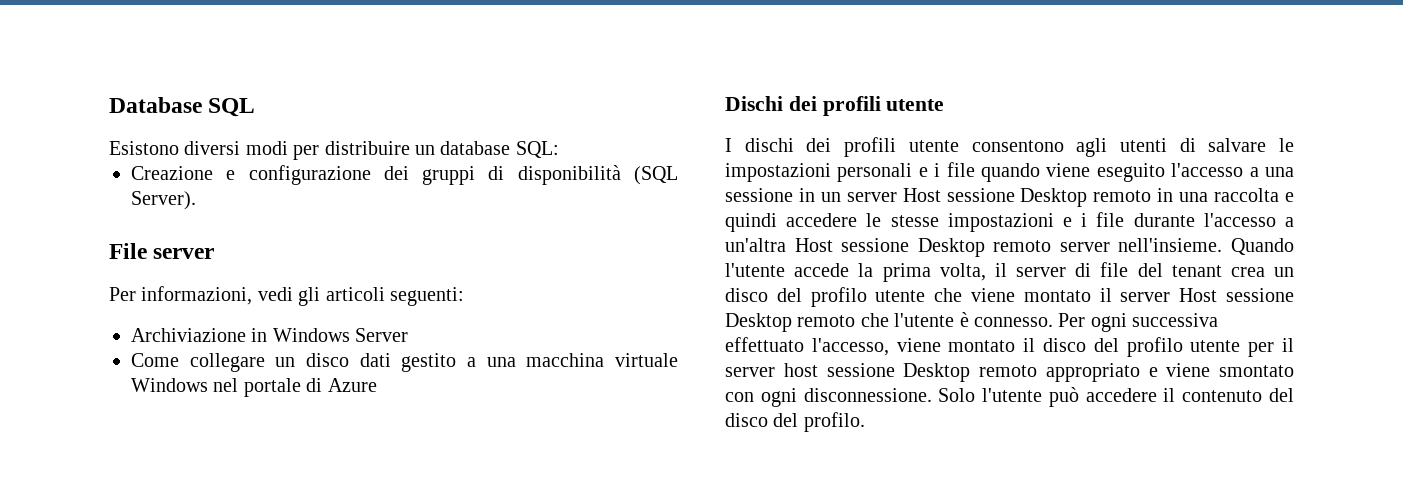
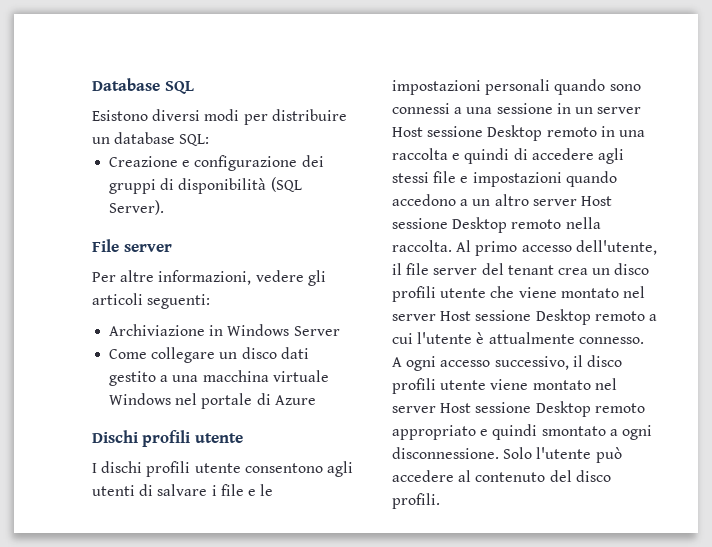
[141,286,293,305] informazioni, vedi -> [120,270,304,285] altre informazioni, vedere
[788,96,817,111] dei -> (138, 436) none
[806,138,832,152] dei -> (143, 467) none
[1279,138,1294,152] [725,162,1244,182] le impostazioni personali e i file quando viene eseguito l'accesso -> [211,484,274,496] [392,79,641,95] [392,103,450,114] i file e le impostazioni personali quando sono connessi
[786,212,1294,232] [725,238,1294,257] [725,262,1129,282] accedere le stesse impostazioni e i file durante l'accesso a un'altra Host sessione Desktop remoto server nell'insieme. Quando l'utente accede la prima volta, il server di file -> [513,148,624,164] [392,171,617,187] [392,194,612,206] [392,217,601,233] [392,240,657,256] [392,263,478,275] di accedere agli stessi file e impostazioni quando accedono a un altro server Host sessione Desktop remoto nella raccolta. Al primo accesso dell'utente, il file server
[776,287,867,307] del profilo -> [392,286,436,302] profili
[1099,288,1294,302] [725,312,1219,332] [725,337,1294,357] [725,363,818,377] il server Host sessione Desktop remoto che l'utente è connesso. Per ogni successiva effettuato l'accesso, viene montato il disco del profilo utente per il server host -> [622,286,645,298] [392,309,657,325] [392,332,644,344] [392,355,622,371] [392,378,617,394] [392,403,472,413] nel server Host sessione Desktop remoto a cui l'utente è attualmente connesso. A ogni accesso successivo, il disco profili utente viene montato nel server Host
[1166,363,1294,377] [725,392,754,402] viene smontato con -> [492,424,618,440] quindi smontato a
[1163,388,1176,402] il -> [458,470,472,482] al
[773,412,865,432] del profilo. -> [392,493,440,509] profili.

